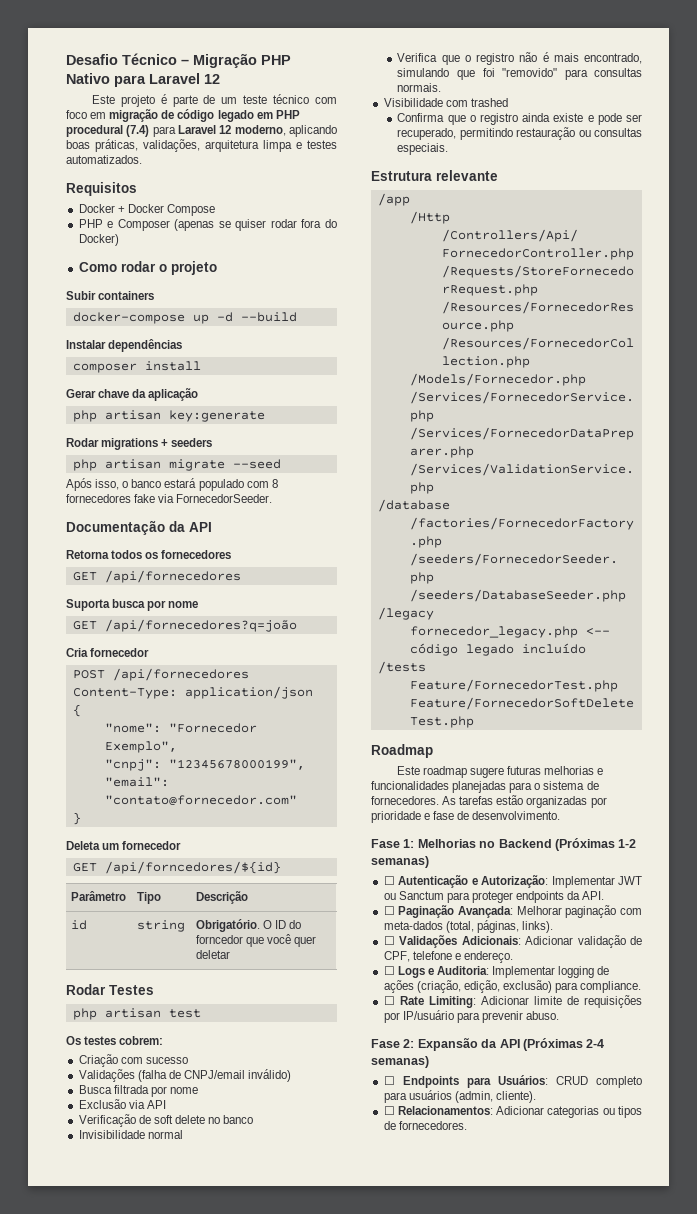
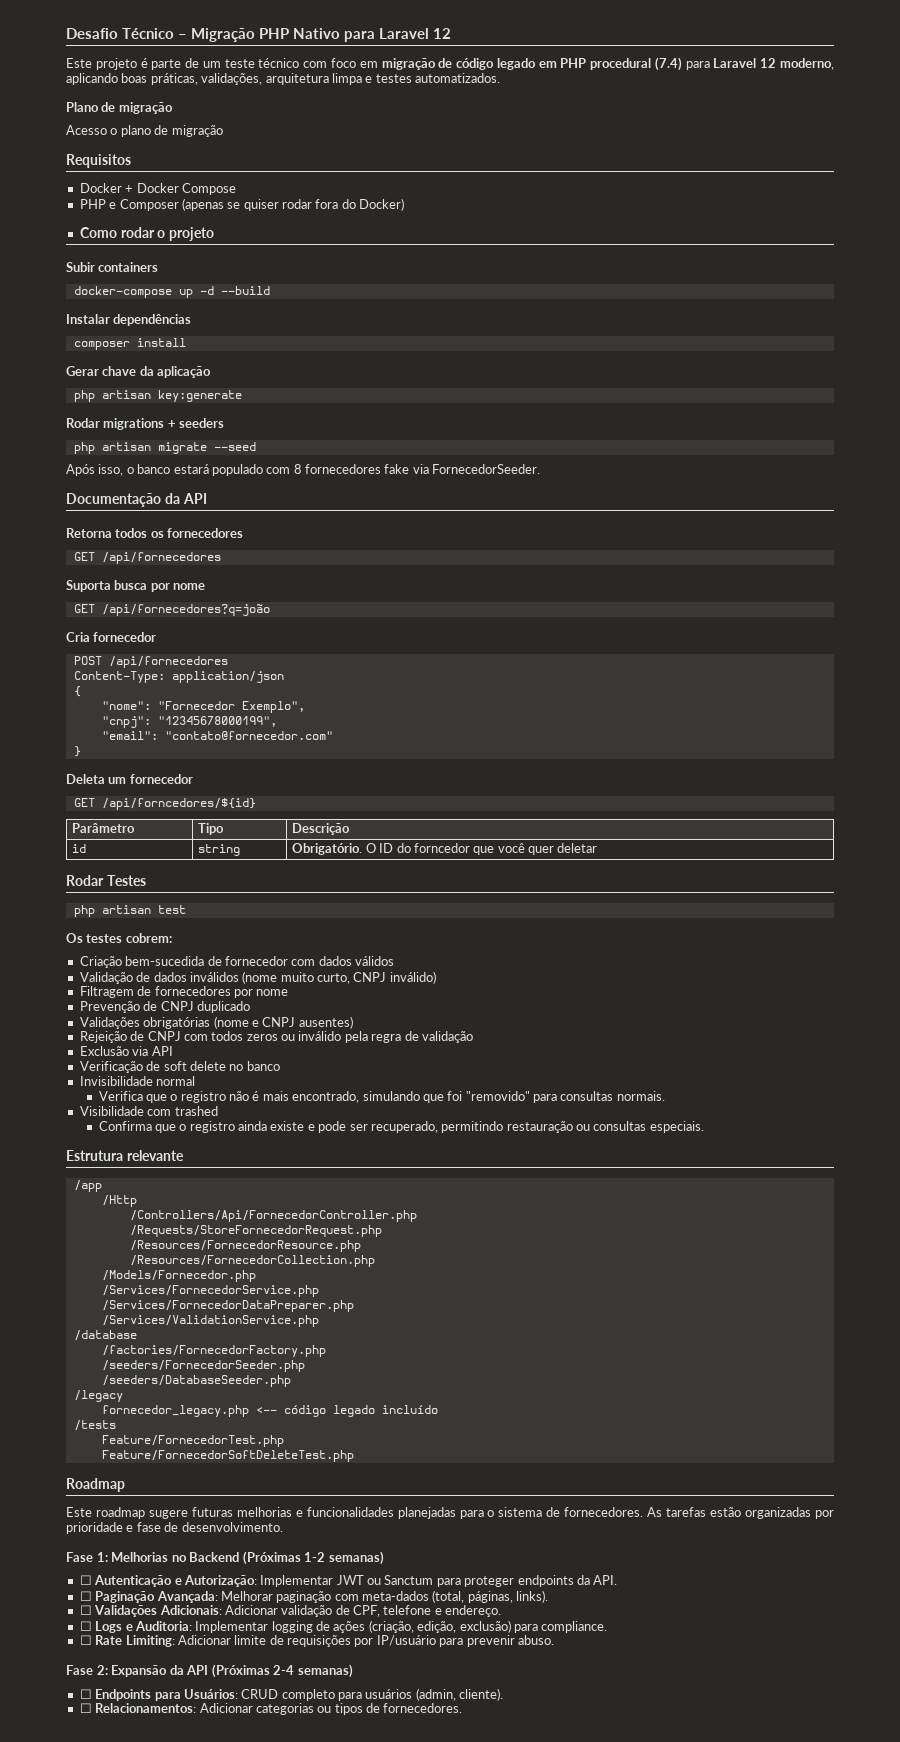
(142, 159) none -> [66,102,173,114] [66,125,223,137] // Plano de migração // Acesso o plano de migração
[120,1057,188,1064] [78,1069,292,1082] [78,1085,198,1097] com sucesso // Validações (falha de CNPJ/email inválido) // Busca filtrada por nome -> [125,956,394,966] [79,971,436,984] [79,986,289,998] [79,1001,250,1013] [79,1016,353,1029] [79,1031,473,1043] bem-sucedida de fornecedor com dados válidos // Validação de dados inválidos (nome muito curto, CNPJ inválido) // Filtragem de fornecedores por nome // Prevenção de CNPJ duplicado // Validações obrigatórias (nome e CNPJ ausentes) // Rejeição de CNPJ com todos zeros ou inválido pela regra de validação

